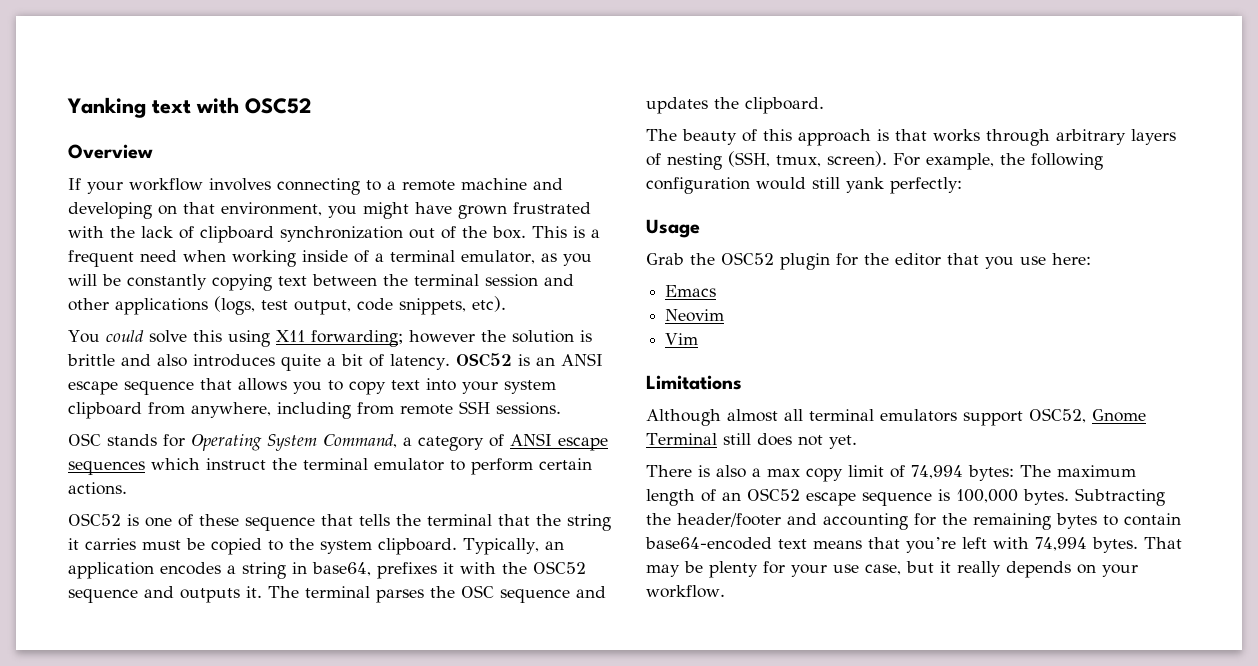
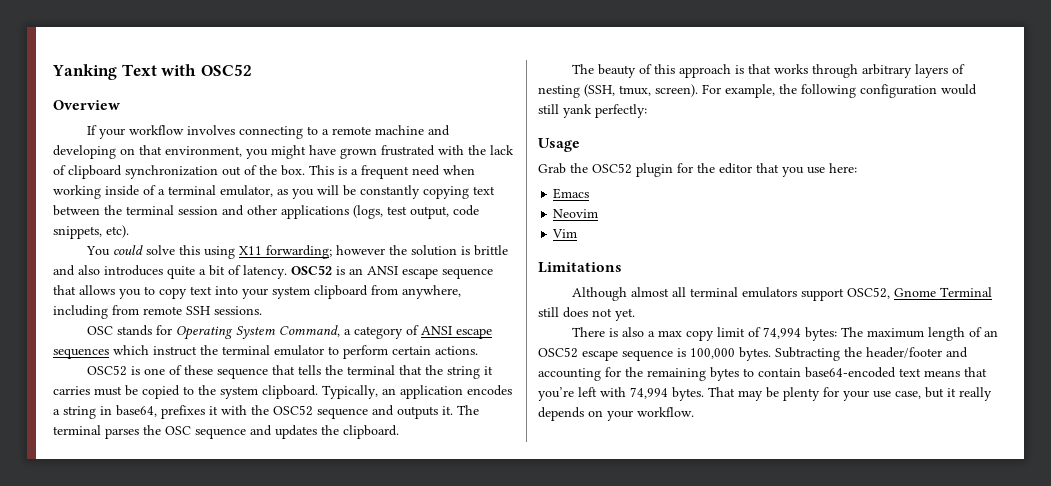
[152,100,191,114] text -> [121,64,157,76] Text

